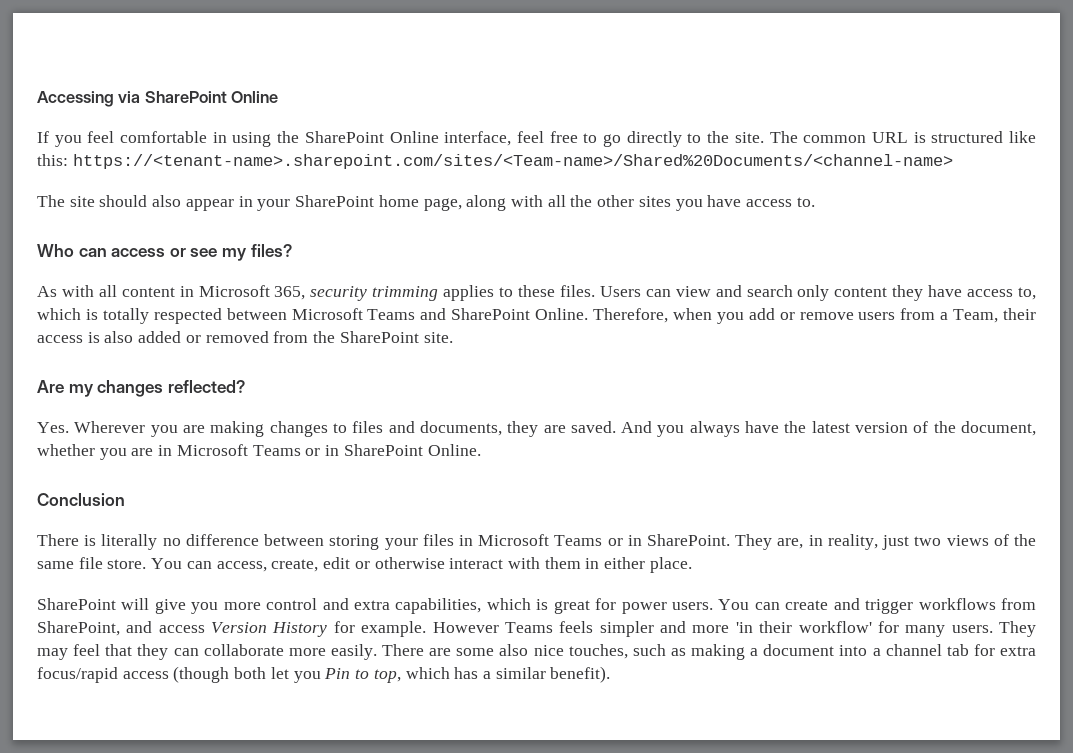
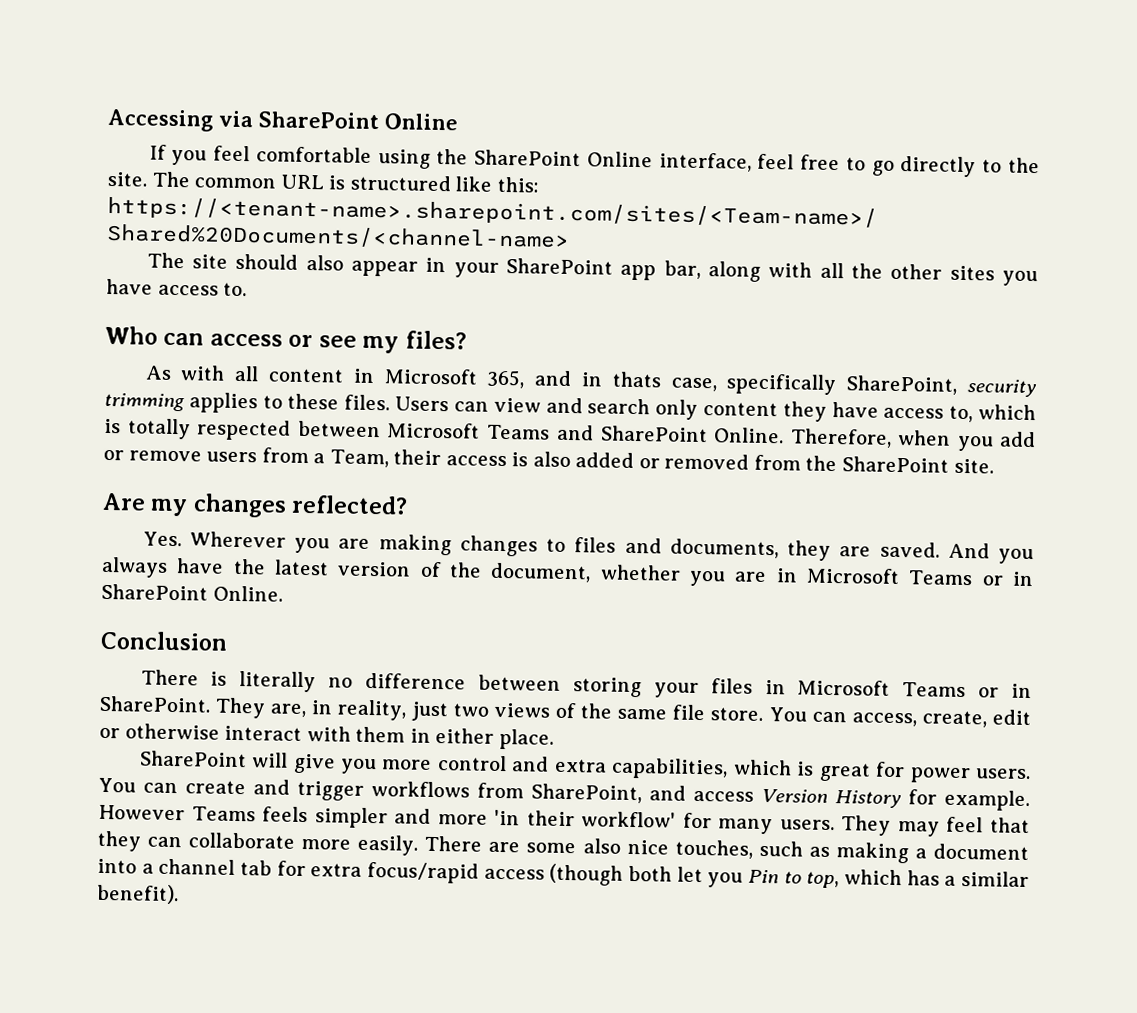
[212,132,227,143] in -> (372, 154) none
[378,195,462,211] home page, -> [620,260,701,281] app bar,
(306, 293) none -> [534,370,959,396] and in thats case, specifically SharePoint,

